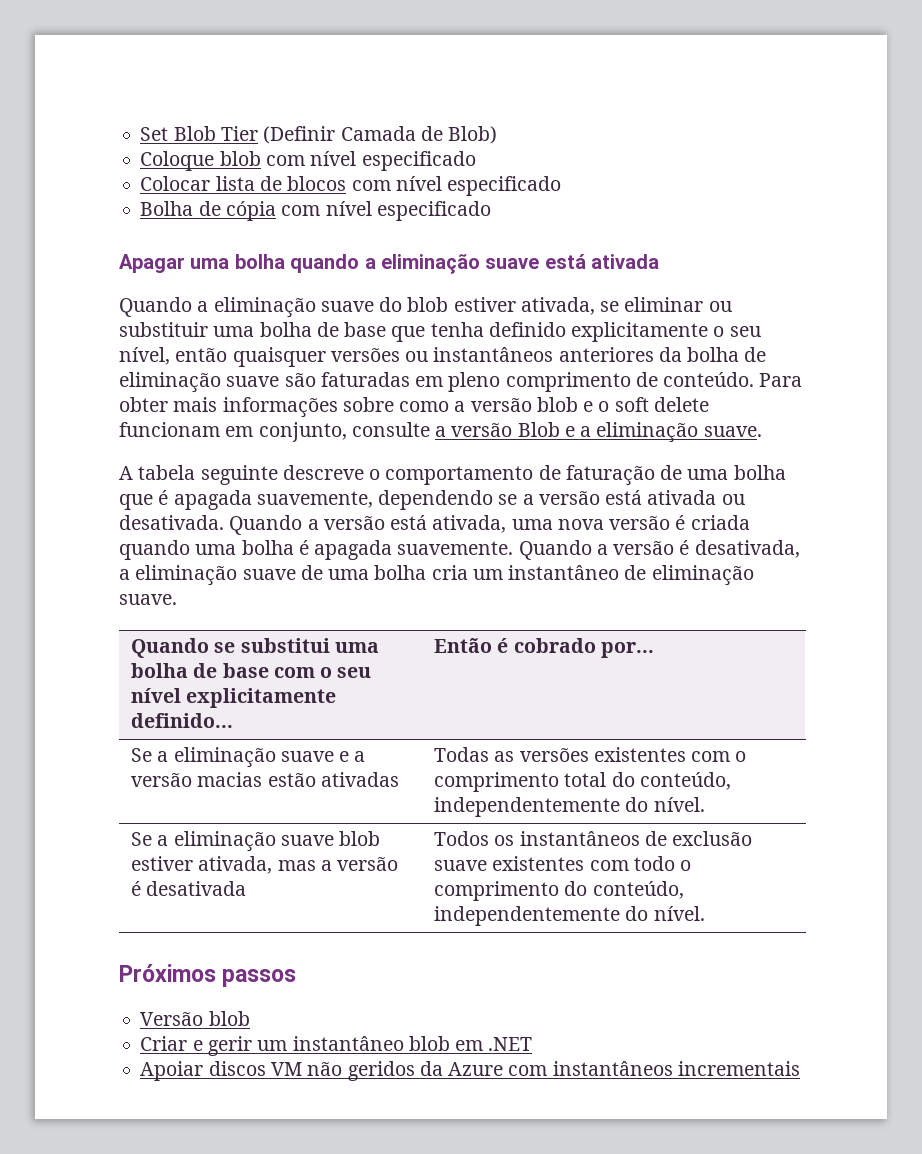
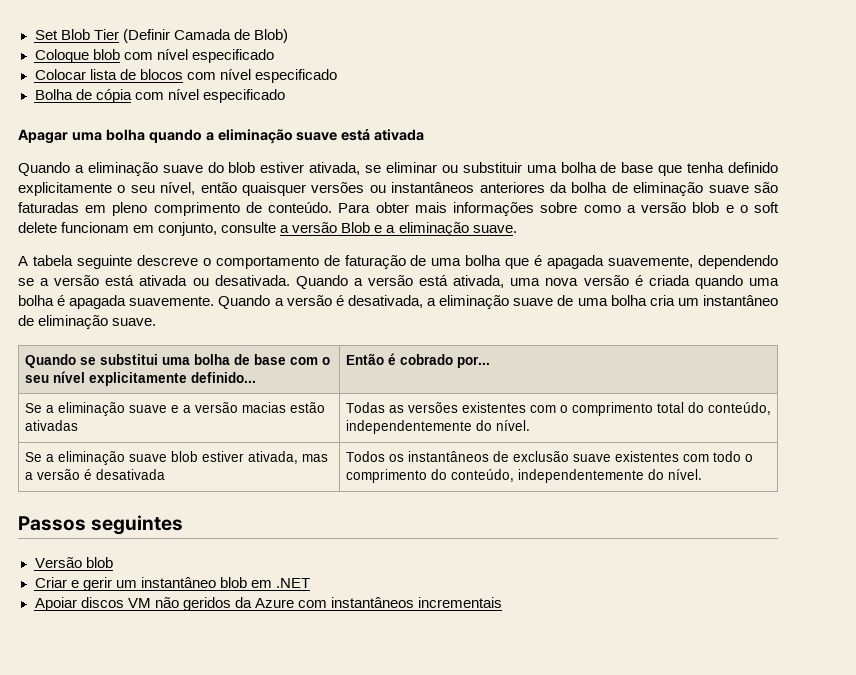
[119,964,297,987] Próximos passos -> [18,515,184,535] Passos seguintes

